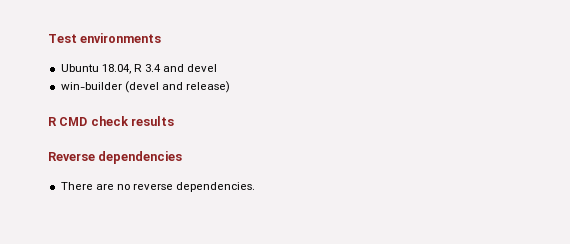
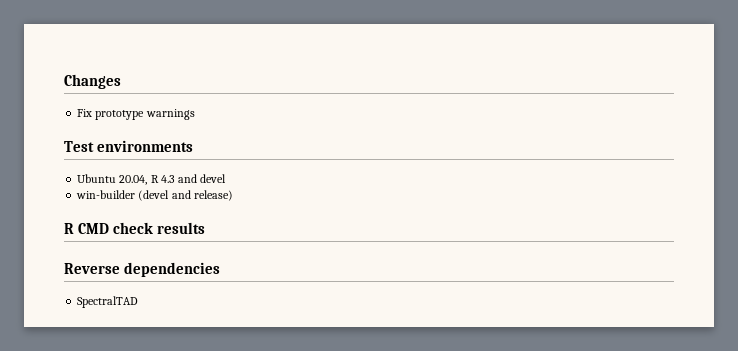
(48, 38) none -> [64,74,121,89] [77,109,195,120] Changes // Fix prototype warnings //
[101,64,161,74] 18.04, R 3.4 -> [119,175,175,185] 20.04, R 4.3
[60,182,256,192] There are no reverse dependencies. -> [77,296,139,308] SpectralTAD

